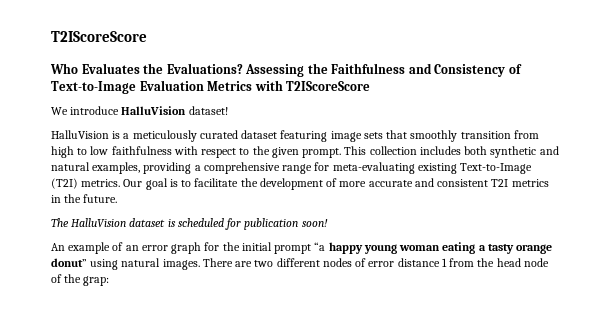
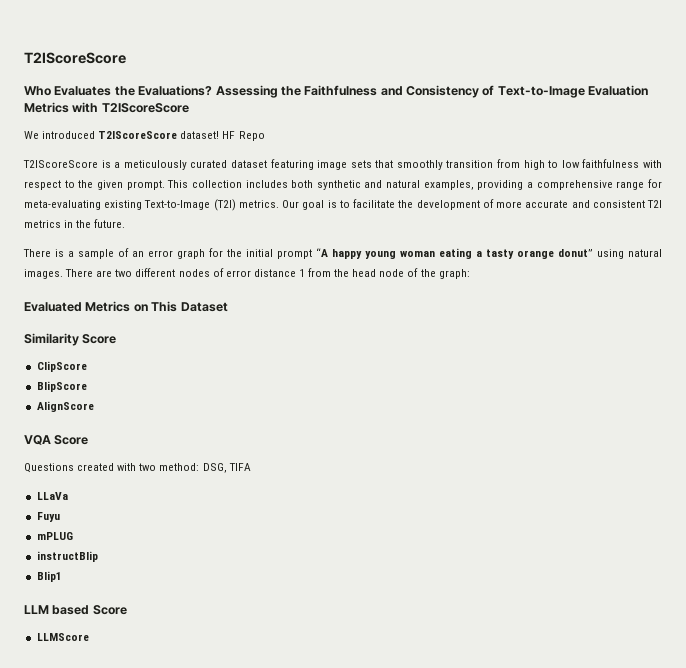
[70,106,187,115] introduce HalluVision -> [42,131,178,139] introduced T2IScoreScore
[51,130,109,139] // HalluVision -> [222,131,265,141] [23,160,98,168] HF Repo // T2IScoreScore
[51,218,328,230] [51,242,111,254] The HalluVision dataset is scheduled for publication soon! // An example -> [23,249,114,259] There is a sample
[314,242,326,251] “a -> [316,248,328,257] “A
[83,276,110,286] grap: -> [438,269,470,279] [24,301,228,312] [24,333,117,346] [36,361,87,372] [36,381,87,392] [36,401,94,412] [24,435,89,445] [24,463,251,473] [36,492,68,500] [36,512,60,522] [36,532,73,540] [36,551,98,562] [36,571,62,582] [24,605,127,615] [36,633,89,641] graph: // Evaluated Metrics on This Dataset // Similarity Score // ClipScore // BlipScore // AlignScore // VQA Score // Questions created with two method: DSG, TIFA // LLaVa // Fuyu // mPLUG // instructBlip // Blip1 // LLM based Score // LLMScore

